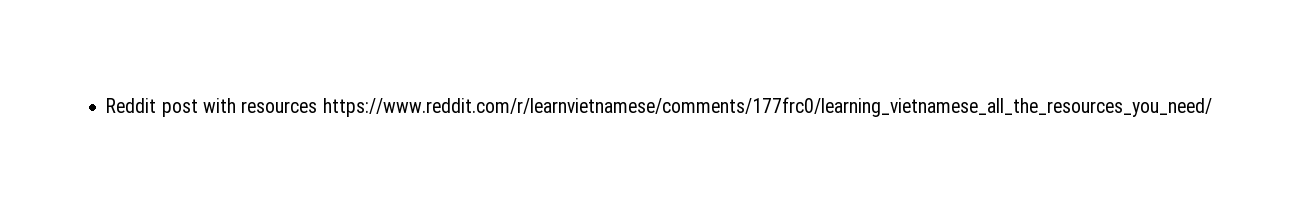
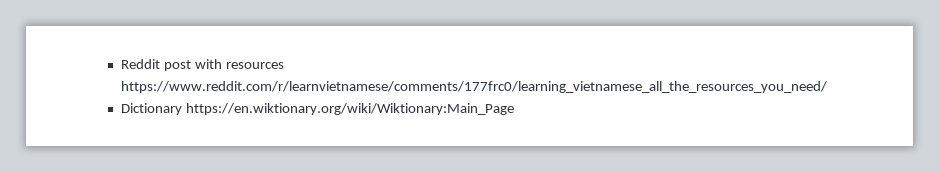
(1212, 107) none -> [120,103,514,115] // Dictionary https://en.wiktionary.org/wiki/Wiktionary:Main_Page

